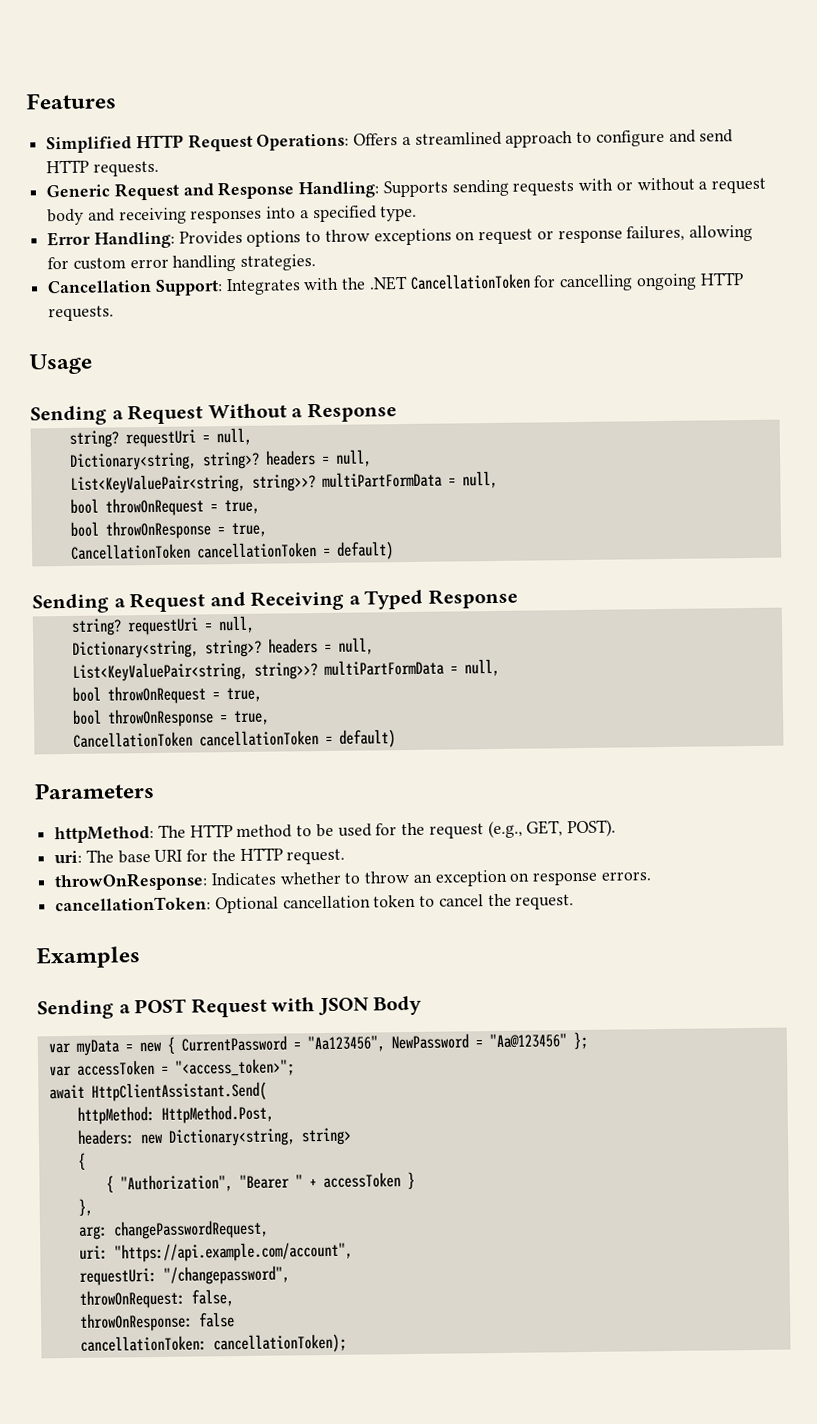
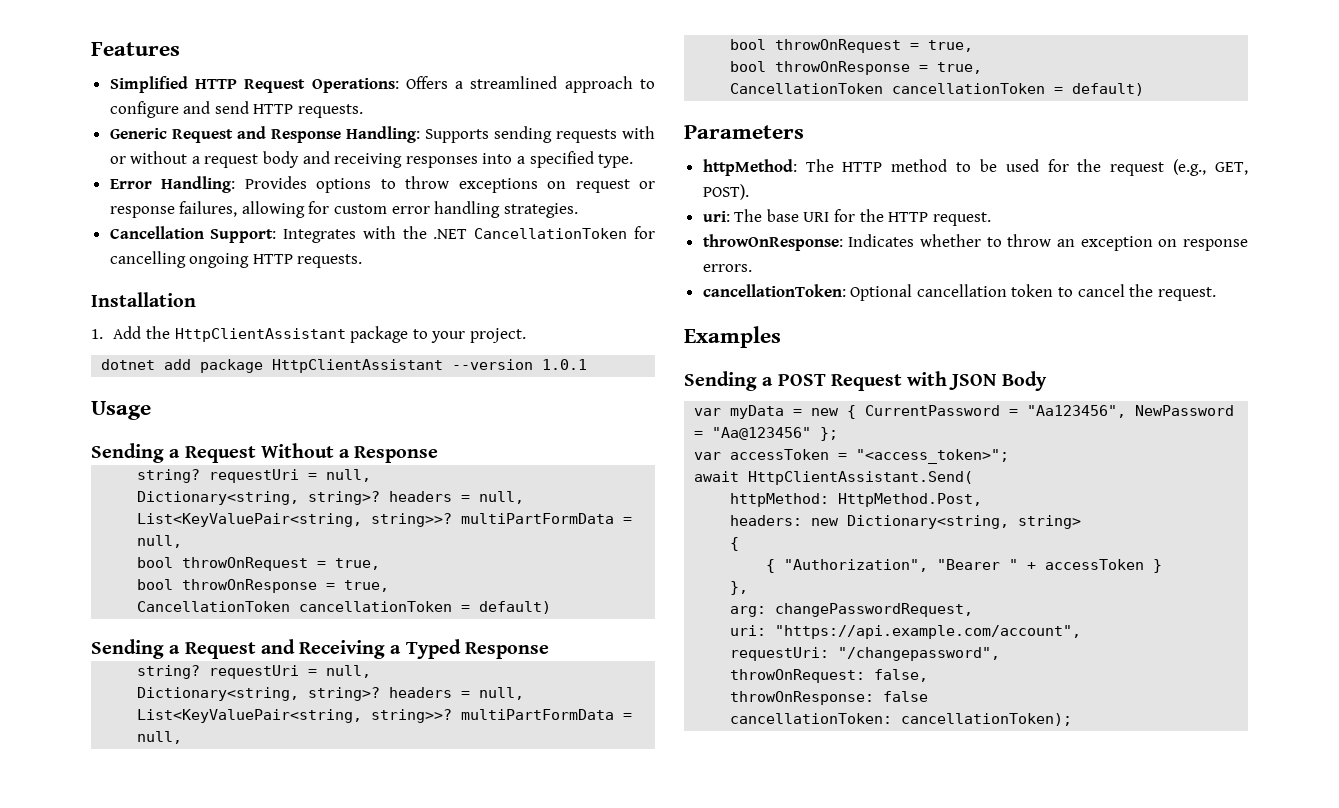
(115, 313) none -> [91,292,196,307] [91,326,526,343] [101,359,588,373] // Installation // 1. Add the HttpClientAssistant package to your project. // dotnet add package HttpClientAssistant --version 1.0.1

